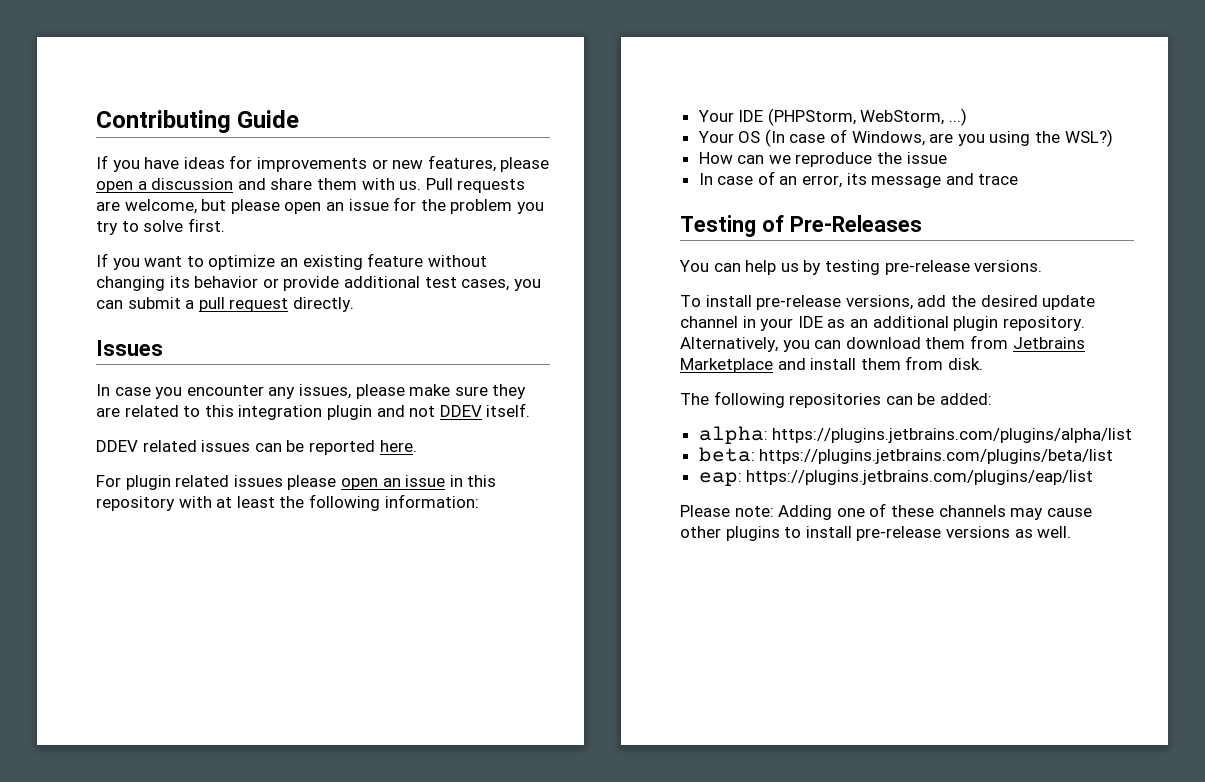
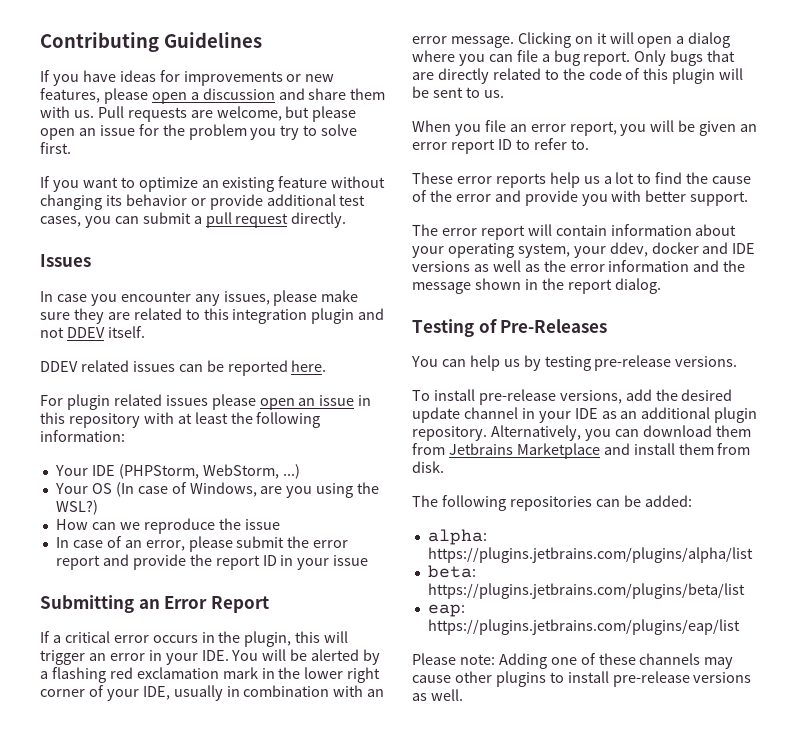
[237,110,300,128] Guide -> [163,32,262,48] Guidelines
[846,173,1019,188] its message and trace -> [188,536,349,552] [55,554,369,570] [40,595,269,613] [40,631,349,647] [40,649,381,665] [40,667,381,683] [40,685,385,701] [412,32,731,48] [412,50,736,66] [412,68,744,84] [412,86,504,98] [412,120,758,136] [412,138,589,154] [412,172,752,188] [412,190,749,206] [412,224,737,240] [412,242,756,258] [412,260,746,272] [412,278,661,294] please submit the error report and provide the report ID in your issue // Submitting an Error Report // If a critical error occurs in the plugin, this will trigger an error in your IDE. You will be alerted by a flashing red exclamation mark in the lower right corner of your IDE, usually in combination with an error message. Clicking on it will open a dialog where you can file a bug report. Only bugs that are directly related to the code of this plugin will be sent to us. // When you file an error report, you will be given an error report ID to refer to. // These error reports help us a lot to find the cause of the error and provide you with better support. // The error report will contain information about your operating system, your ddev, docker and IDE versions as well as the error information and the message shown in the report dialog.

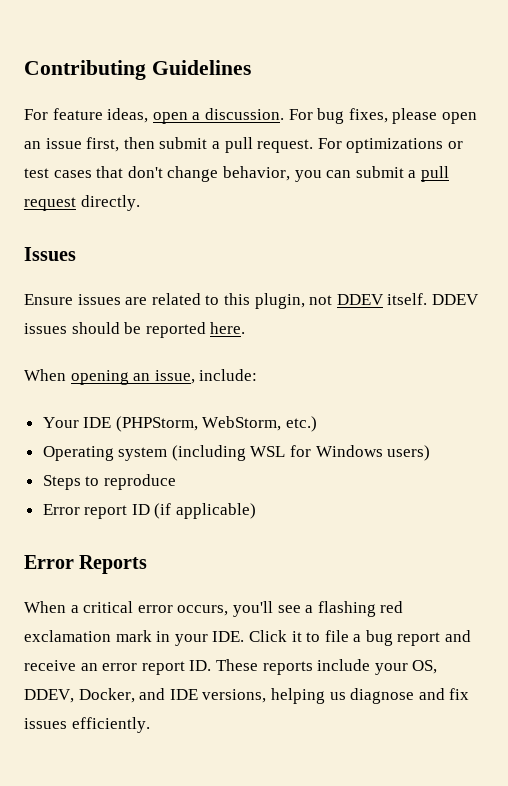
[40,70,335,86] [40,88,386,104] [40,106,357,122] [40,124,358,140] [40,142,71,154] [40,176,386,192] [40,194,366,210] [40,216,81,227] If you have ideas for improvements or new features, please open a discussion and share them with us. Pull requests are welcome, but please open an issue for the problem you try to solve first. // If you want to optimize an existing feature without changing its behavior or provide additional test cases, -> [24,108,477,124] [24,137,463,153] [24,166,290,182] For feature ideas, open a discussion. For bug fixes, please open an issue first, then submit a pull request. For optimizations or test cases that don't change behavior,
[40,290,359,306] [40,308,104,324] In case you encounter any issues, please make sure they -> [24,294,121,305] Ensure issues
[232,308,385,324] integration plugin and -> [254,293,305,309] plugin,
[40,360,203,372] // DDEV related issues can -> [431,294,479,305] [24,322,120,334] DDEV issues should
[40,394,372,410] [40,412,321,428] [40,430,125,442] [54,464,300,479] [54,482,380,498] [55,500,98,515] [55,518,280,534] [55,536,349,552] [55,554,369,570] [40,595,269,613] [40,631,349,647] [40,649,381,665] For plugin related issues please open an issue in this repository with at least the following information: // Your IDE (PHPStorm, WebStorm, ...) // Your OS (In case of Windows, are you using the WSL?) // How can we reproduce the issue // In case of an error, please submit the error report and provide the report ID in your issue // Submitting an Error Report // If a critical error occurs in the plugin, this will trigger an error in your IDE. You will be alerted by -> [24,369,258,385] [42,416,318,432] [42,445,431,461] [42,474,176,490] [42,503,257,519] [24,555,148,574] [24,601,301,617] When opening an issue, include: // Your IDE (PHPStorm, WebStorm, etc.) // Operating system (including WSL for Windows users) // Steps to reproduce // Error report ID (if applicable) // Error Reports // When a critical error occurs, you'll see
[278,667,381,683] [40,685,385,701] [412,32,731,48] [412,50,736,66] [412,68,744,84] [412,86,504,98] [412,120,758,136] [412,138,589,154] [412,172,752,188] [412,190,749,206] [412,224,737,240] [412,242,756,258] [412,260,746,272] [412,278,661,294] [412,319,608,337] [411,355,738,371] [412,389,733,405] [412,407,758,423] [412,425,751,441] [412,443,751,459] [412,461,444,473] [412,495,692,511] [427,529,487,545] [427,547,753,563] [427,565,476,578] [427,583,745,599] [427,604,465,617] [427,619,740,635] [412,653,734,669] [412,671,752,687] [412,689,463,701] the lower right corner of your IDE, usually in combination with an error message. Clicking on it will open a dialog where you can file a bug report. Only bugs that are directly related to the code of this plugin will be sent to us. // When you file an error report, you will be given an error report ID to refer to. // These error reports help us a lot to find the cause of the error and provide you with better support. // The error report will contain information about your operating system, your ddev, docker and IDE versions as well as the error information and the message shown in the report dialog. // Testing of Pre-Releases // You can help us by testing pre-release versions. // To install pre-release versions, add the desired update channel in your IDE as an additional plugin repository. Alternatively, you can download them from Jetbrains Marketplace and install them from disk. // The following repositories can be added: // alpha: https://plugins.jetbrains.com/plugins/alpha/list // beta: https://plugins.jetbrains.com/plugins/beta/list // eap: https://plugins.jetbrains.com/plugins/eap/list // Please note: Adding one of these channels may cause other plugins to install pre-release versions as well. -> [174,630,472,646] [24,659,438,675] [24,688,470,704] [24,717,150,733] your IDE. Click it to file a bug report and receive an error report ID. These reports include your OS, DDEV, Docker, and IDE versions, helping us diagnose and fix issues efficiently.

